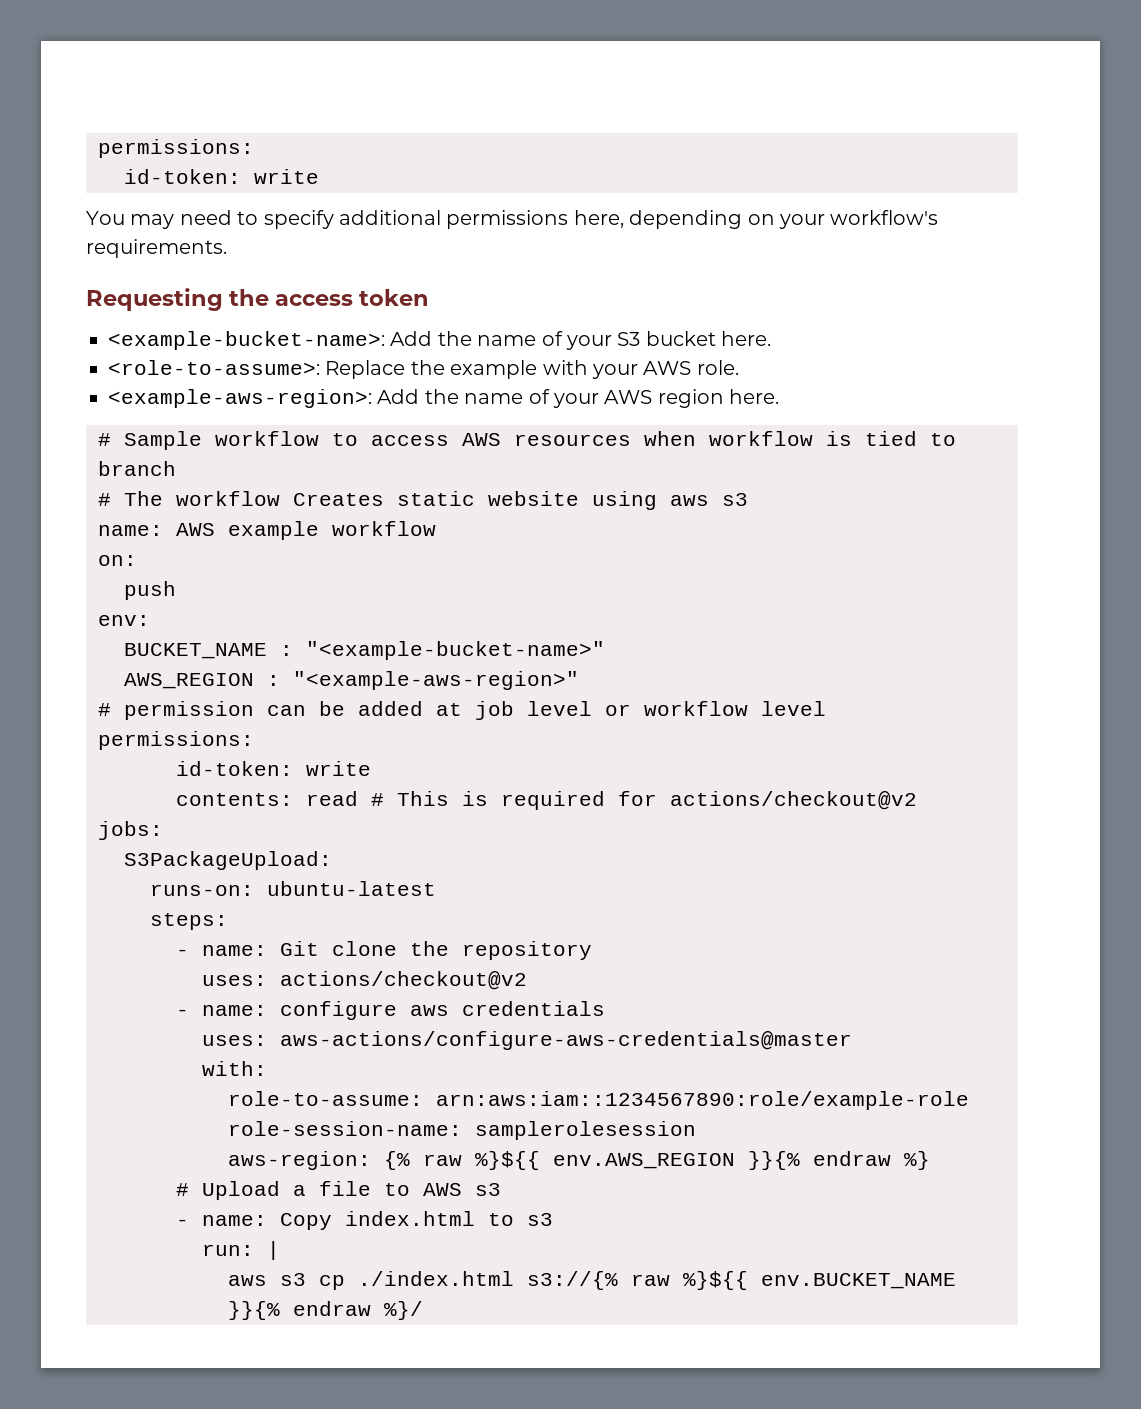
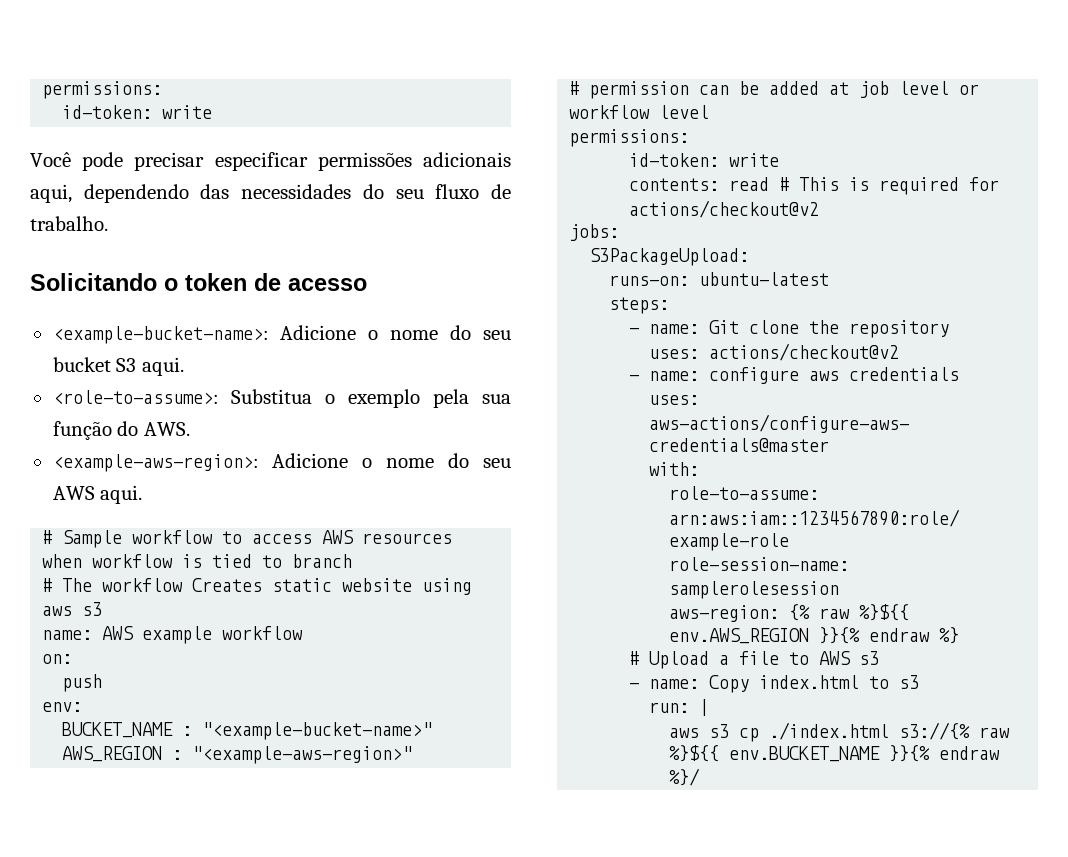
[98,139,254,158] [124,169,319,184] [86,210,939,229] [86,239,227,258] [86,288,354,311] permissions: // id-token: write // You may need to specify additional permissions here, depending on your workflow's requirements. // Requesting the access -> [42,81,163,99] [62,105,213,119] [30,152,511,171] [30,184,512,203] [30,216,108,231] [30,273,178,291] permissions: // id-token: write // Você pode precisar especificar permissões adicionais aqui, dependendo das necessidades do seu fluxo de trabalho. // Solicitando o
(430, 297) none -> [254,273,367,291] de acesso
[390,331,772,350] [108,360,739,379] [108,389,780,408] Add the name of your S3 bucket here. // <role-to-assume>: Replace the example with your AWS role. // <example-aws-region>: Add the name of your AWS region here. -> [280,325,511,340] [52,357,184,376] [52,389,511,408] [52,421,190,440] [52,453,511,472] [52,485,143,504] Adicione o nome do seu bucket S3 aqui. // <role-to-assume>: Substitua o exemplo pela sua função do AWS. // <example-aws-region>: Adicione o nome do seu AWS aqui.

